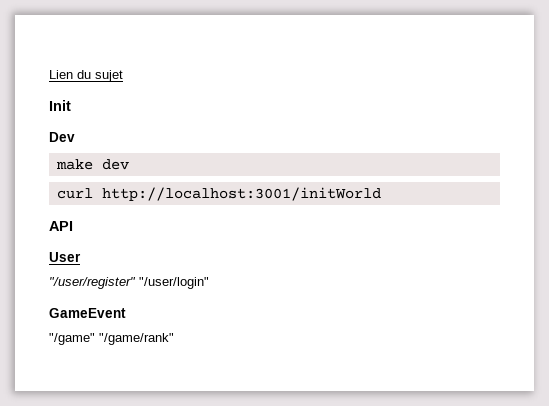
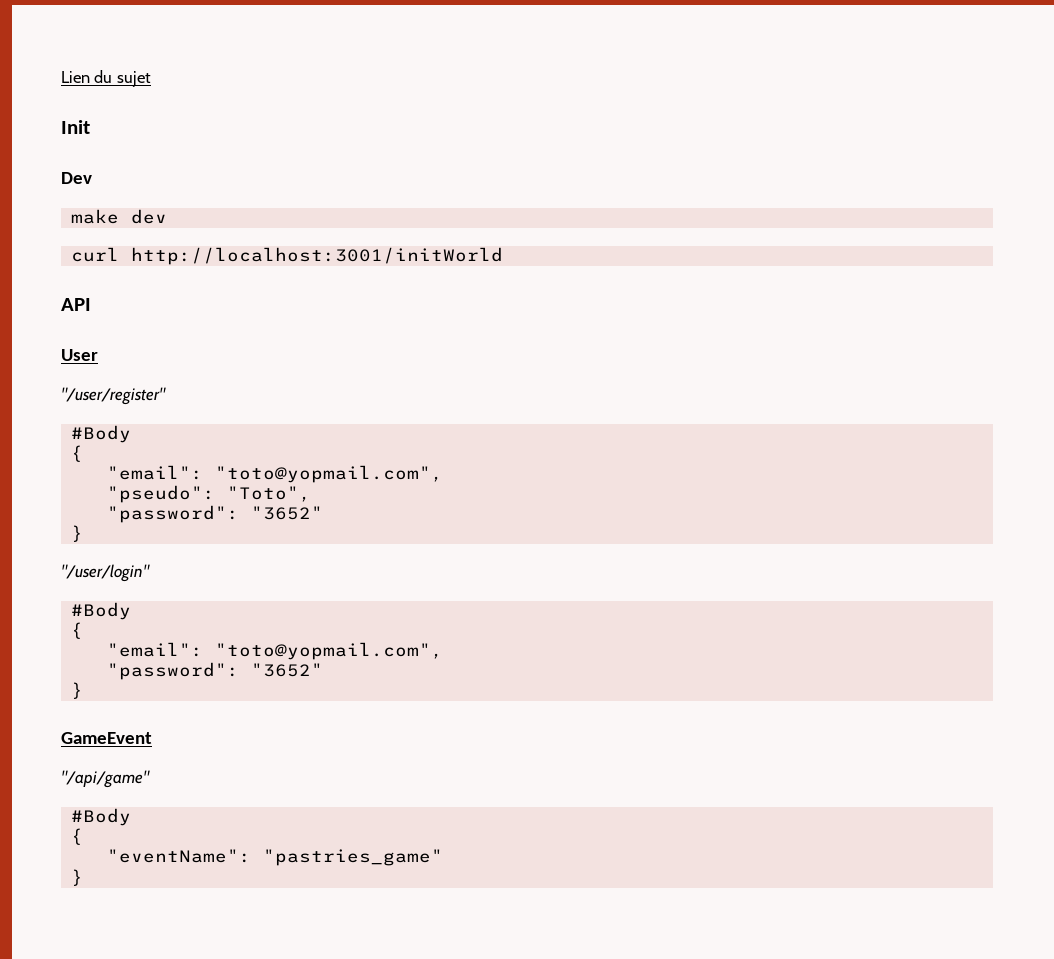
[139,277,209,289] [49,308,126,318] [49,333,174,345] "/user/login" // GameEvent // "/game" "/game/rank" -> [70,425,131,443] [70,445,83,462] [106,465,443,483] [106,485,311,503] [106,505,323,523] [70,525,83,542] [61,564,150,582] [70,602,131,620] [70,622,83,639] [106,642,443,660] [106,662,323,680] [70,682,83,699] [61,732,152,744] [61,770,150,788] [70,808,131,826] [70,828,83,845] [106,849,443,866] [70,869,83,886] // #Body // { // "email": "toto@yopmail.com", // "pseudo": "Toto", // "password": "3652" // } // "/user/login" // #Body // { // "email": "toto@yopmail.com", // "password": "3652" // } // GameEvent // "/api/game" // #Body // { // "eventName": "pastries_game" // }

